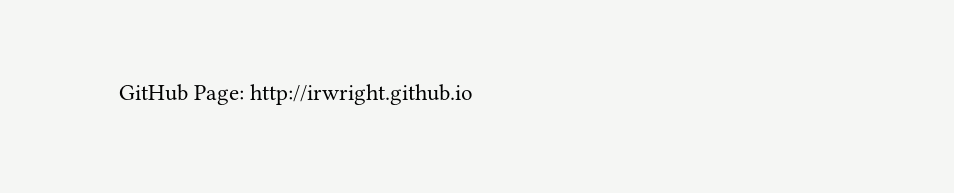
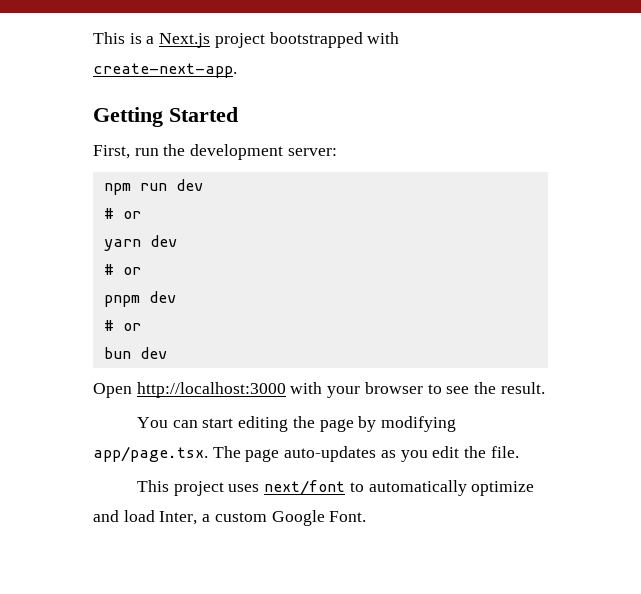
[119,84,474,105] GitHub Page: http://irwright.github.io -> [93,32,400,48] [93,63,237,78] [93,107,238,127] [93,144,337,160] [103,179,203,195] [103,208,141,219] [103,235,177,251] [103,264,141,275] [103,291,176,307] [103,320,141,331] [103,347,167,359] [93,382,545,398] [137,416,457,432] [93,446,519,462] [137,480,535,496] [93,510,367,526] This is a Next.js project bootstrapped with create-next-app. // Getting Started // First, run the development server: // npm run dev // # or // yarn dev // # or // pnpm dev // # or // bun dev // Open http://localhost:3000 with your browser to see the result. // You can start editing the page by modifying app/page.tsx. The page auto-updates as you edit the file. // This project uses next/font to automatically optimize and load Inter, a custom Google Font.

